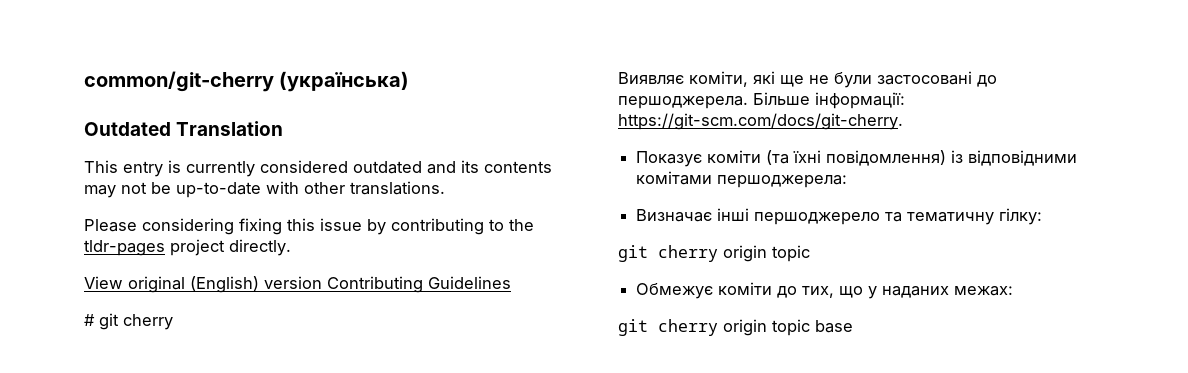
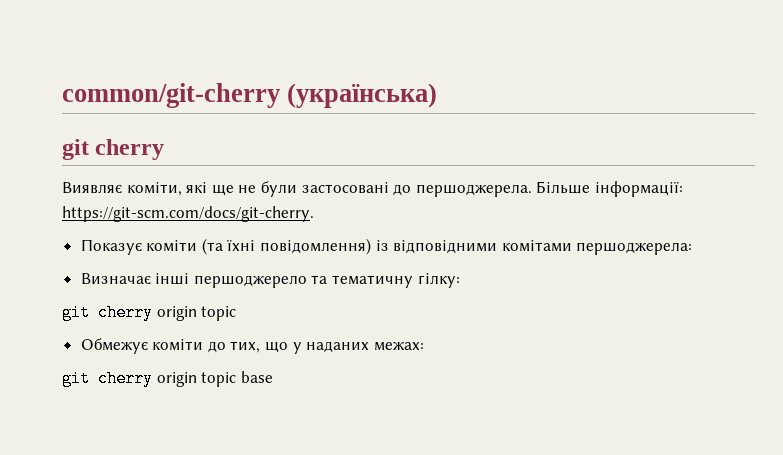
[84,121,284,136] [84,160,552,177] [84,181,445,198] [84,218,534,235] [84,239,291,256] [84,276,511,293] [84,314,95,326] Outdated Translation // This entry is currently considered outdated and its contents may not be up-to-date with other translations. // Please considering fixing this issue by contributing to the tldr-pages project directly. // View original (English) version Contributing Guidelines // # -> (438, 95) none

